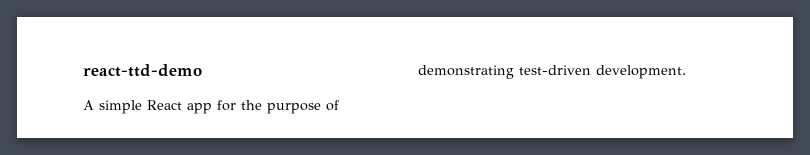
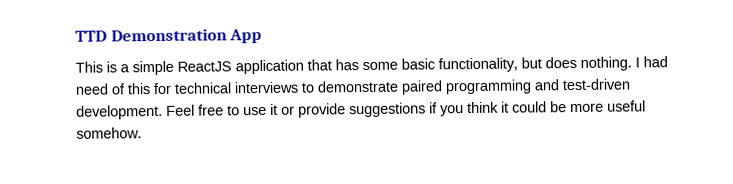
[83,64,202,77] [83,100,339,114] [418,65,686,79] react-ttd-demo // A simple React app for the purpose of demonstrating test-driven development. -> [75,28,263,44] [75,56,668,76] [75,78,630,95] [76,100,646,120] [76,127,142,139] TTD Demonstration App // This is a simple ReactJS application that has some basic functionality, but does nothing. I had need of this for technical interviews to demonstrate paired programming and test-driven development. Feel free to use it or provide suggestions if you think it could be more useful somehow.

